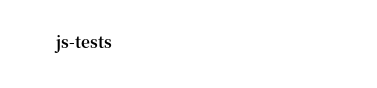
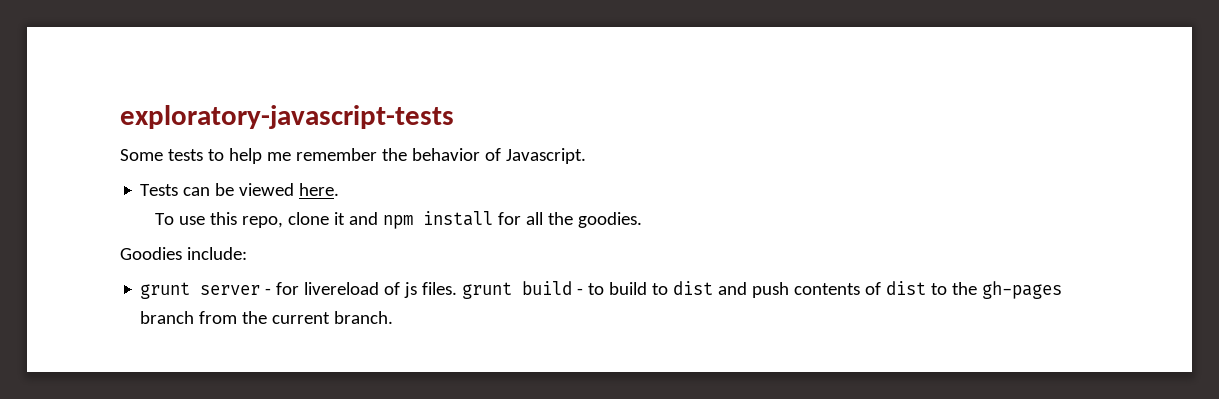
[54,35,112,53] js-tests -> [120,105,454,129] [120,148,586,164] [140,183,340,196] [154,211,642,229] [120,247,247,260] [140,281,1063,299] [140,311,394,324] exploratory-javascript-tests // Some tests to help me remember the behavior of Javascript. // Tests can be viewed here. // To use this repo, clone it and npm install for all the goodies. // Goodies include: // grunt server - for livereload of js files. grunt build - to build to dist and push contents of dist to the gh-pages branch from the current branch.

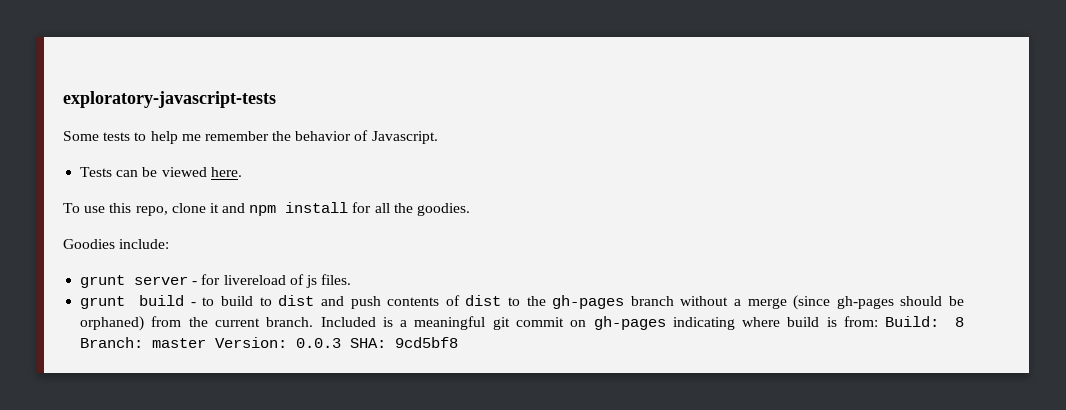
(458, 288) none -> (352, 279) //
[199,311,394,324] from the current branch. -> [680,295,964,310] [80,316,965,331] [80,337,459,348] without a merge (since gh-pages should be orphaned) from the current branch. Included is a meaningful git commit on gh-pages indicating where build is from: Build: 8 Branch: master Version: 0.0.3 SHA: 9cd5bf8

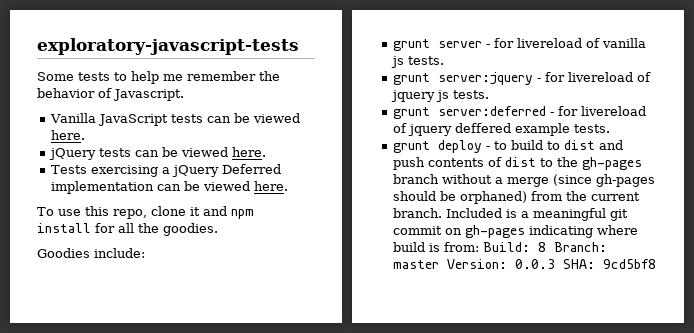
[80,167,113,177] Tests -> [50,113,301,126] [51,130,86,140] [49,147,267,160] [51,164,282,177] [51,181,155,194] Vanilla JavaScript tests can be viewed here. // jQuery tests can be viewed here. // Tests exercising a jQuery Deferred implementation
[305,274,352,288] [80,295,185,309] js files. // grunt build -> [602,38,647,48] [391,56,445,68] [393,72,652,85] [391,90,490,102] [393,106,647,119] [393,123,611,136] [393,140,483,153] vanilla js tests. // grunt server:jquery - for livereload of jquery js tests. // grunt server:deferred - for livereload of jquery deffered example tests. // grunt deploy

